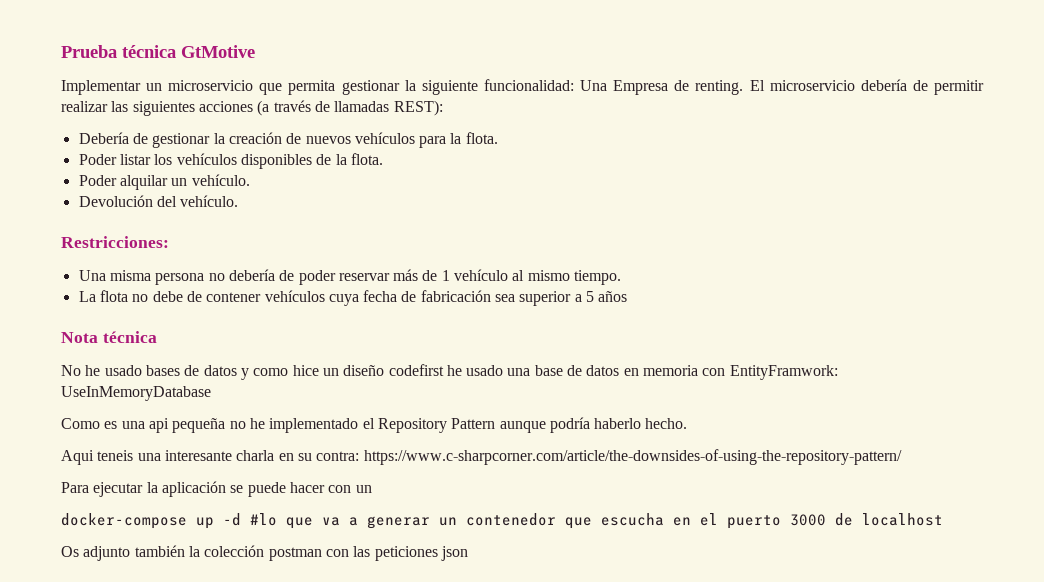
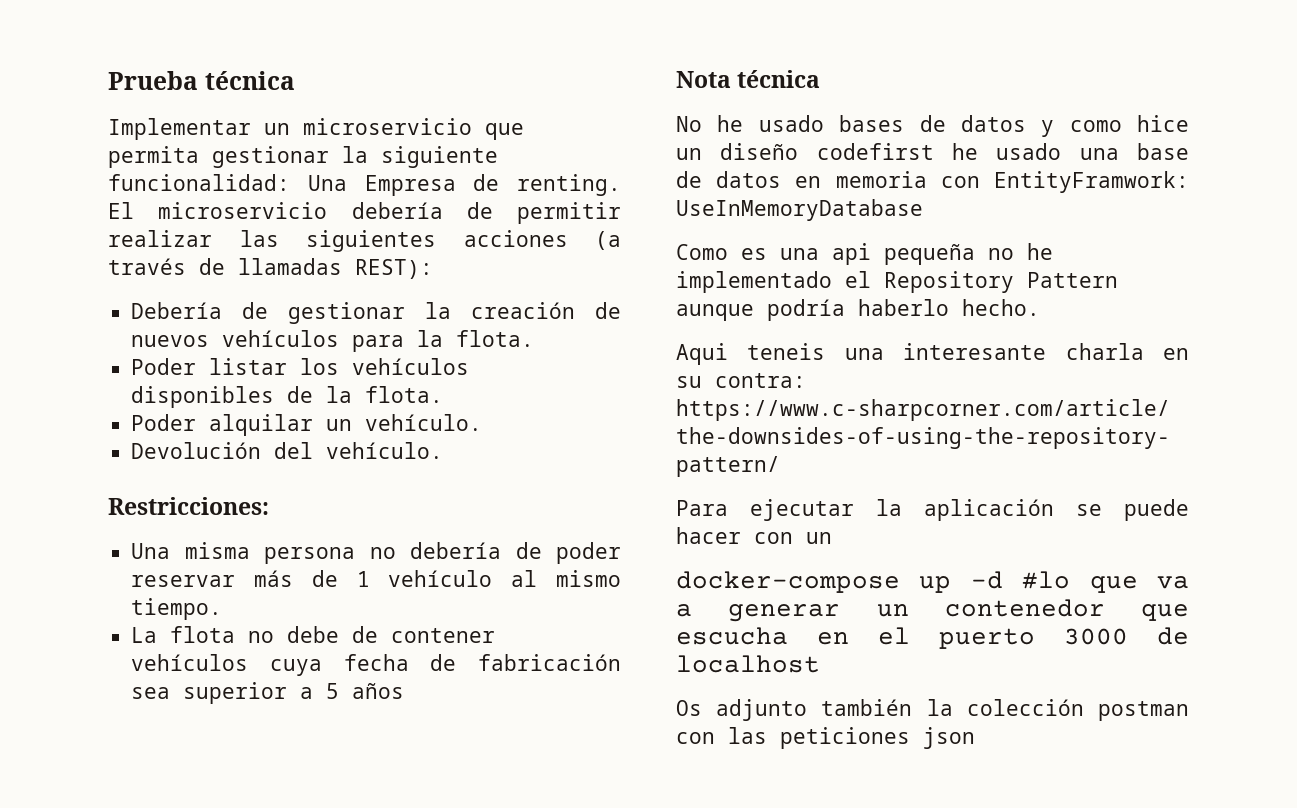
[181,45,255,58] GtMotive -> (295, 80) none

